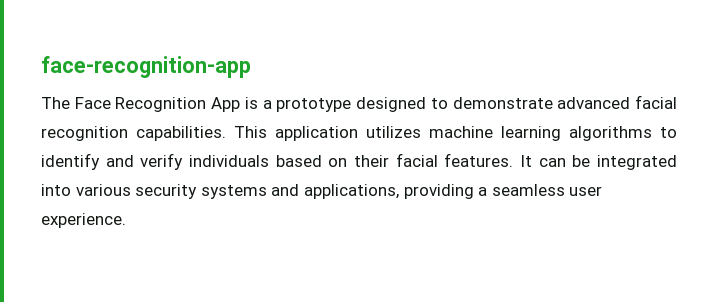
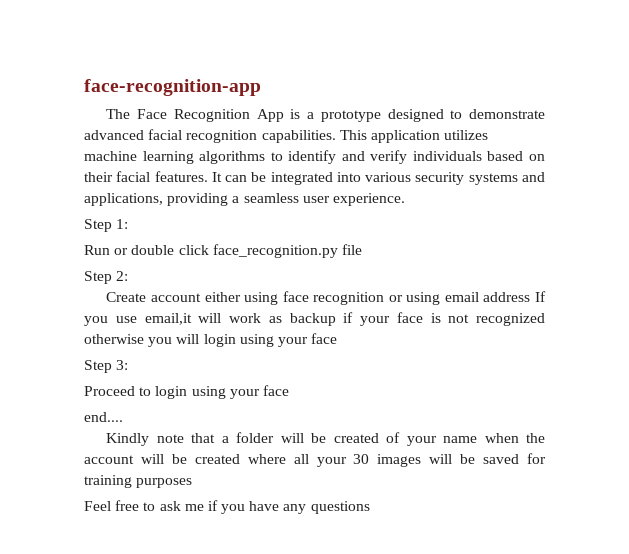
(126, 220) none -> [84,219,129,232] [84,244,362,258] [84,271,129,284] [106,291,546,305] [84,312,545,326] [84,333,338,347] [84,360,129,373] [84,385,289,399] [84,412,123,422] [106,432,545,446] [84,453,546,467] [84,475,193,488] [84,500,370,514] // Step 1: // Run or double click face_recognition.py file // Step 2: // Create account either using face recognition or using email address If you use email,it will work as backup if your face is not recognized otherwise you will login using your face // Step 3: // Proceed to login using your face // end.... // Kindly note that a folder will be created of your name when the account will be created where all your 30 images will be saved for training purposes // Feel free to ask me if you have any questions

